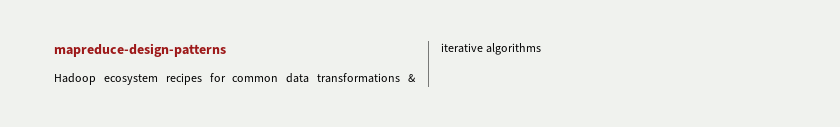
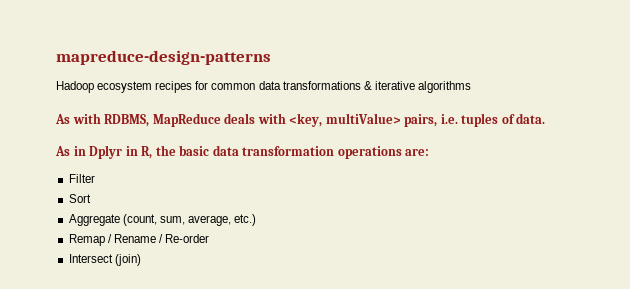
(542, 49) none -> [55,113,546,127] [55,145,430,159] [68,174,95,183] [68,194,91,203] [68,214,257,226] [68,234,210,246] [68,254,141,266] // As with RDBMS, MapReduce deals with <key, multiValue> pairs, i.e. tuples of data. // As in Dplyr in R, the basic data transformation operations are: // Filter // Sort // Aggregate (count, sum, average, etc.) // Remap / Rename / Re-order // Intersect (join)

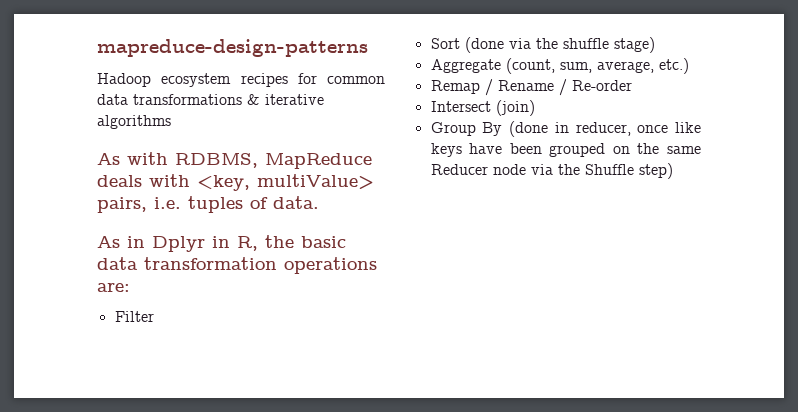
(91, 198) none -> [464,37,655,53] (done via the shuffle stage)
(141, 260) none -> [430,121,701,137] [430,143,701,157] [430,163,673,179] // Group By (done in reducer, once like keys have been grouped on the same Reducer node via the Shuffle step)

